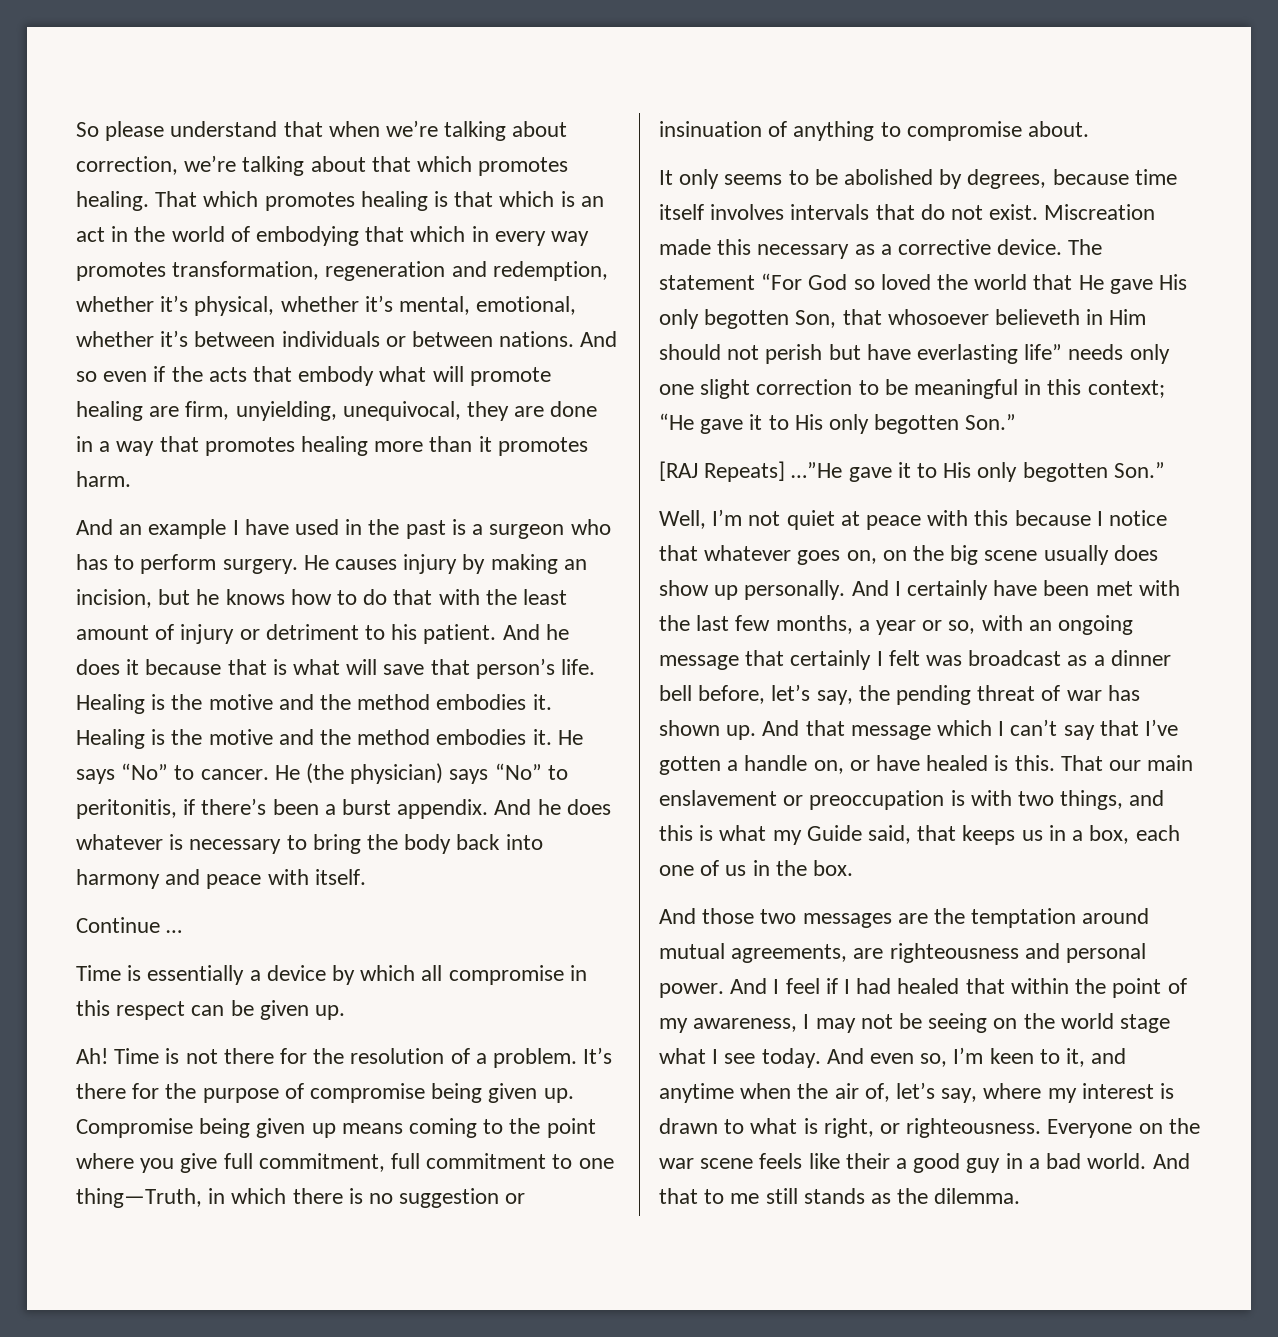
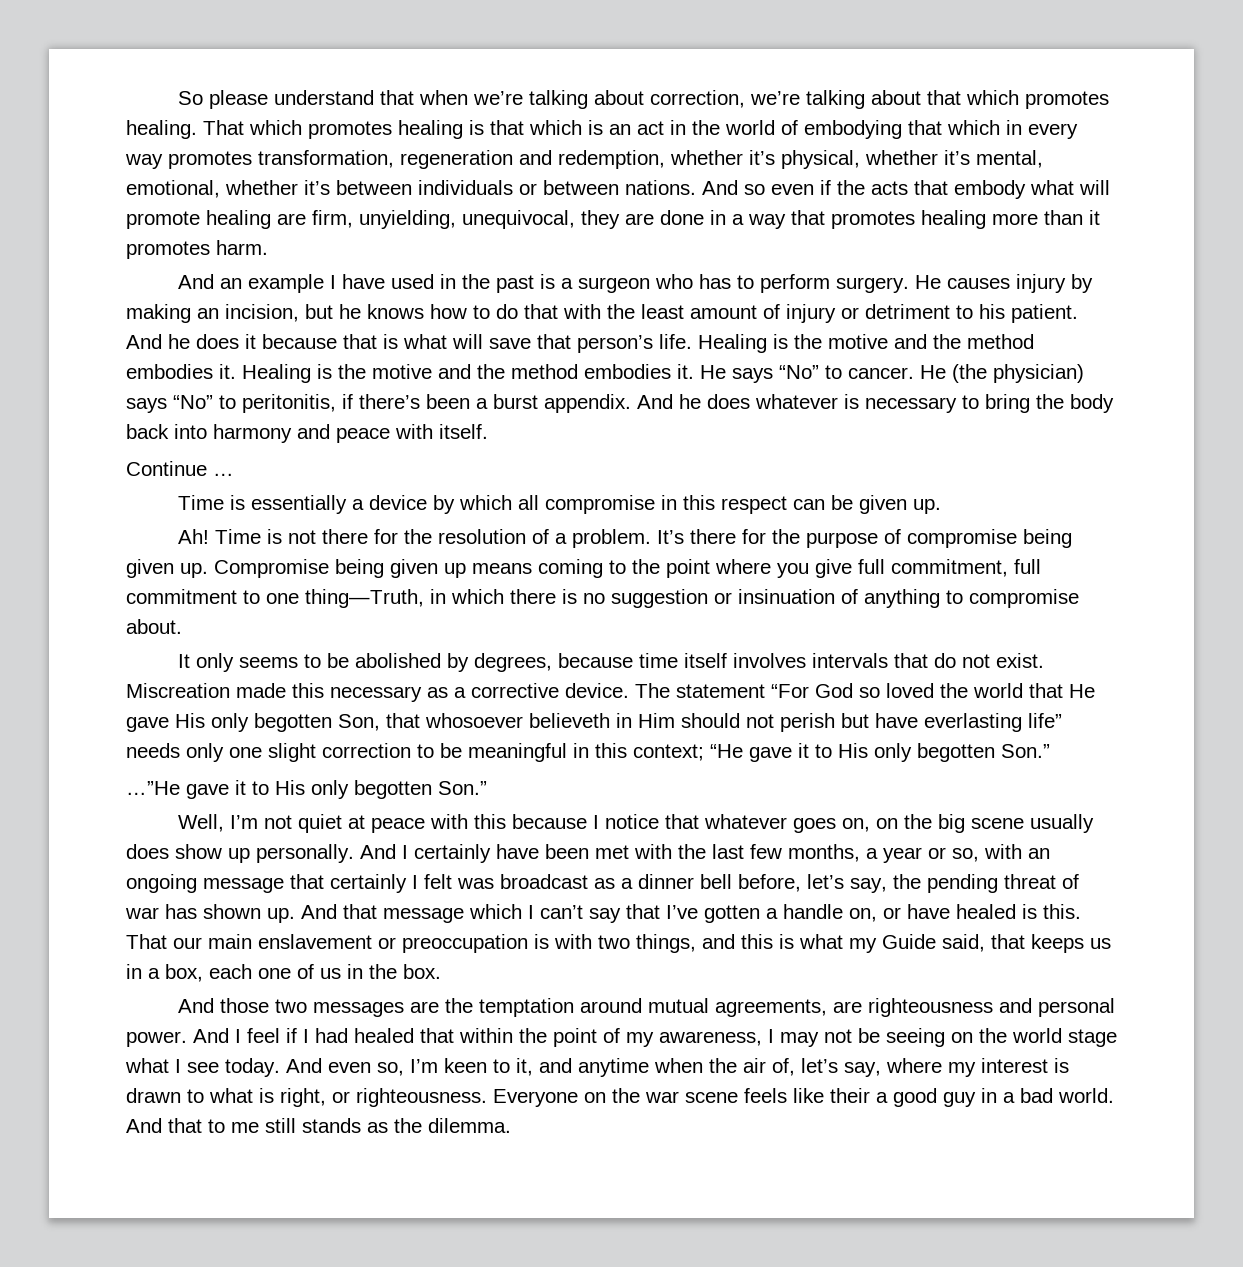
[659,461,786,482] [RAJ Repeats] -> (1050, 751) none

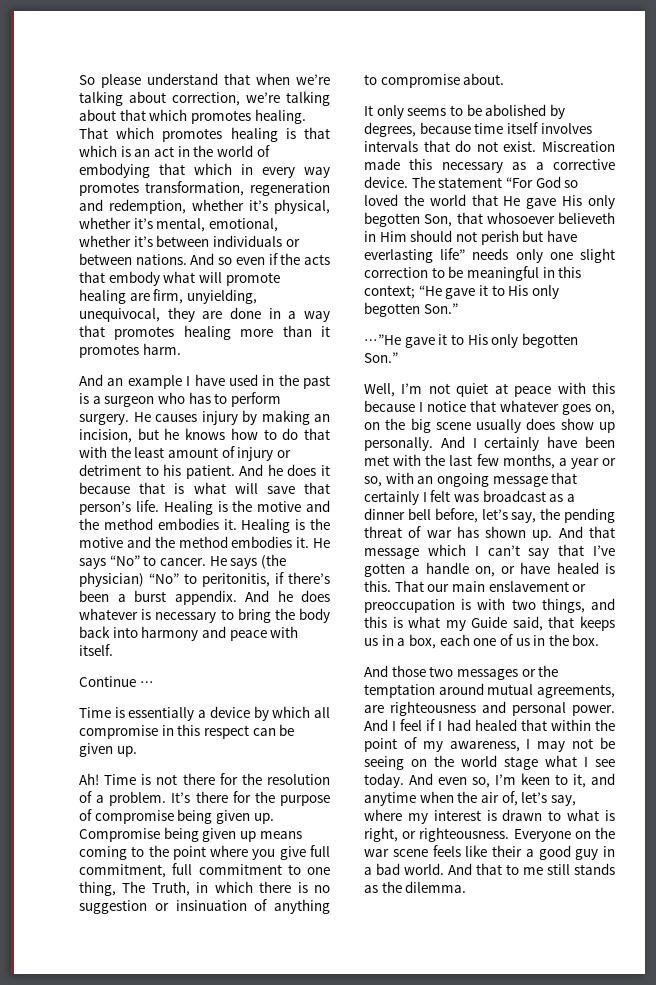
(946, 372) none -> [230,558,258,569] says
[126,398,167,413] says -> (144, 579) none
[305,589,424,608] thing—Truth, -> [79,881,190,896] thing, The Truth,
[410,1001,440,1013] are -> [521,669,536,677] or

